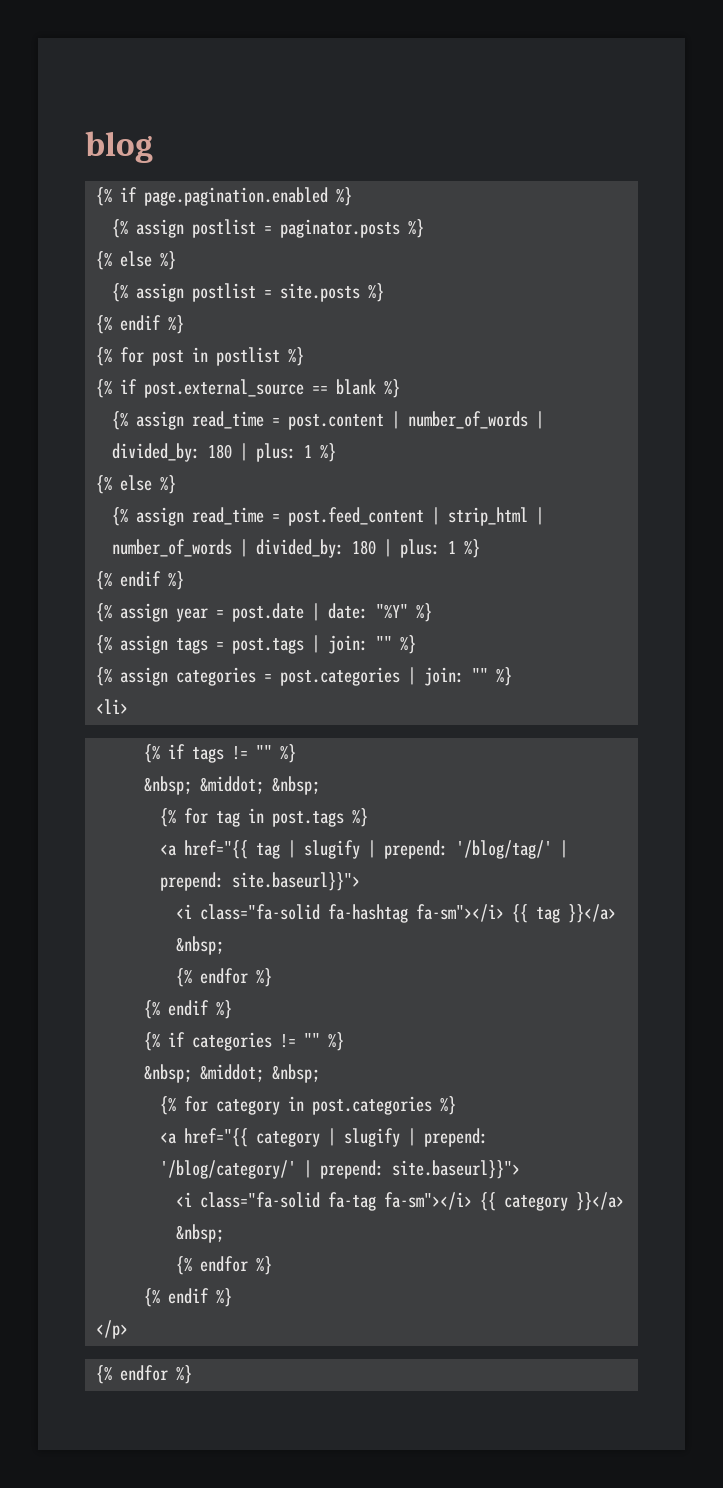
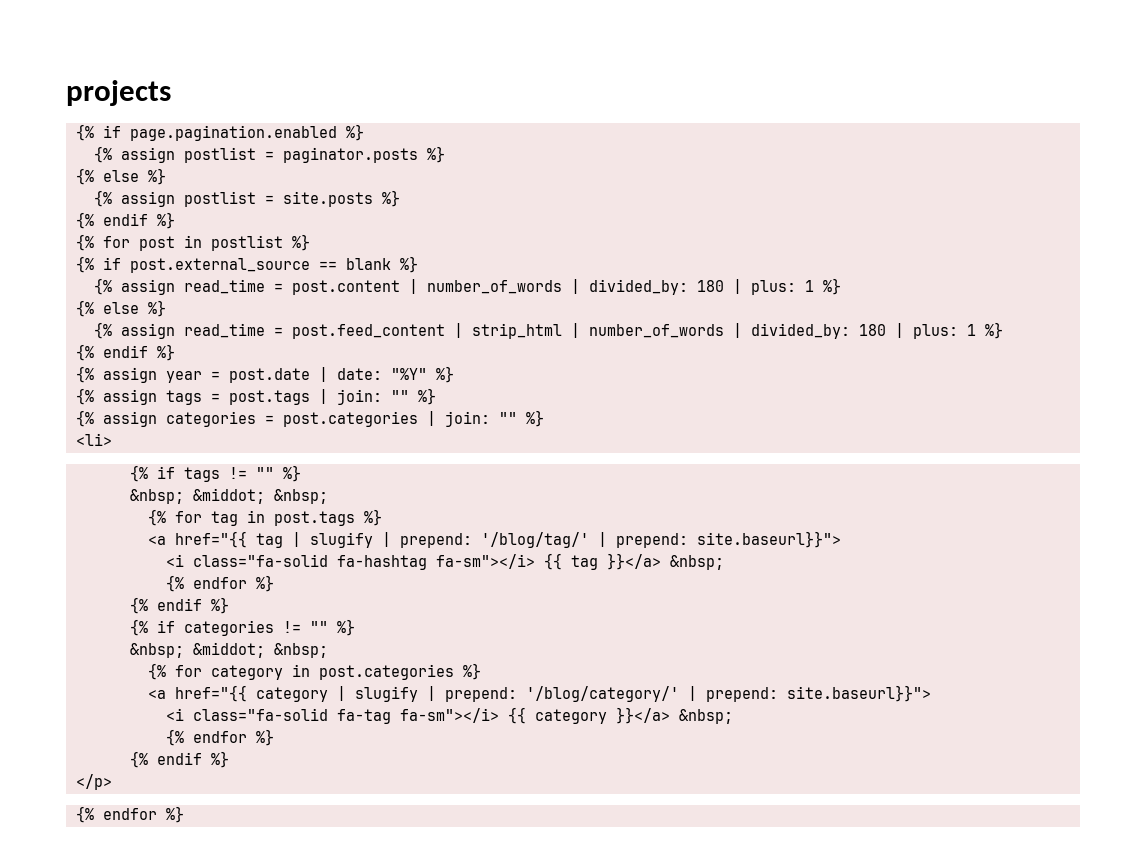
[85,131,153,163] blog -> [66,80,171,106] projects

